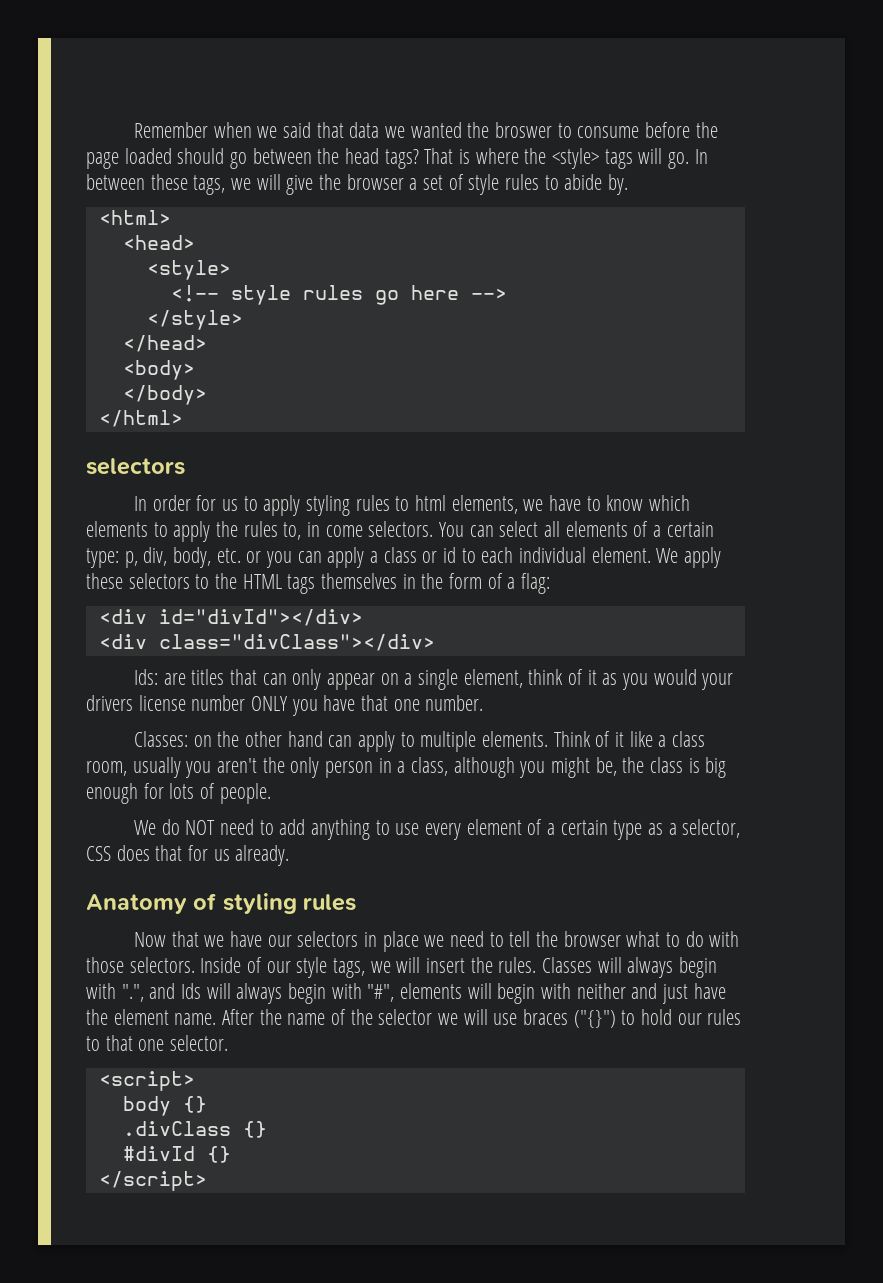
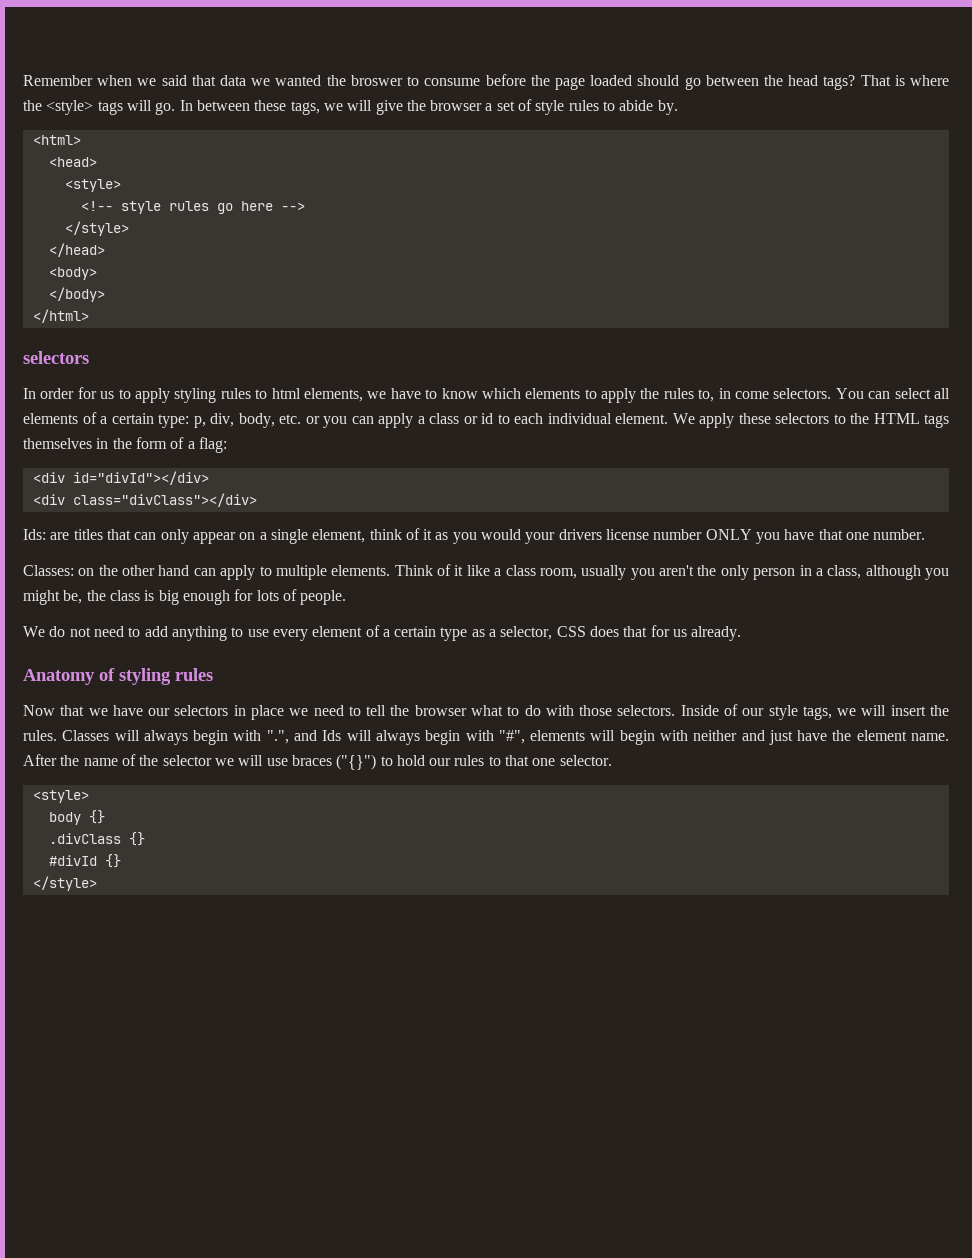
[185,820,216,835] NOT -> [69,627,91,637] not
[98,1071,195,1091] <script> -> [32,790,89,803] <style>
[98,1171,207,1191] </script> -> [32,876,97,891] </style>

